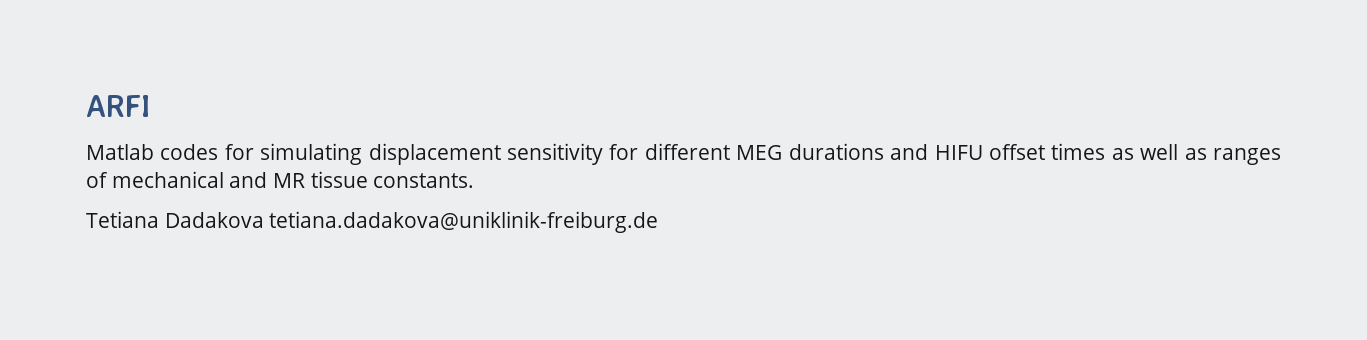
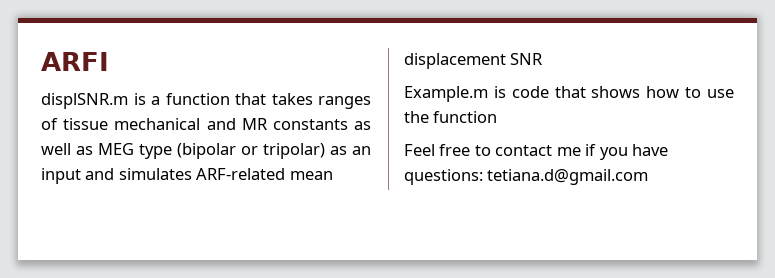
[86,143,1281,165] [86,171,475,188] [86,211,659,233] Matlab codes for simulating displacement sensitivity for different MEG durations and HIFU offset times as well as ranges of mechanical and MR tissue constants. // Tetiana Dadakova tetiana.dadakova@uniklinik-freiburg.de -> [41,93,371,109] [41,118,371,130] [41,143,371,159] [41,168,333,184] [404,53,544,69] [404,86,734,102] [404,111,498,123] [404,144,669,160] [404,169,649,185] displSNR.m is a function that takes ranges of tissue mechanical and MR constants as well as MEG type (bipolar or tripolar) as an input and simulates ARF-related mean displacement SNR // Example.m is code that shows how to use the function // Feel free to contact me if you have questions: tetiana.d@gmail.com

